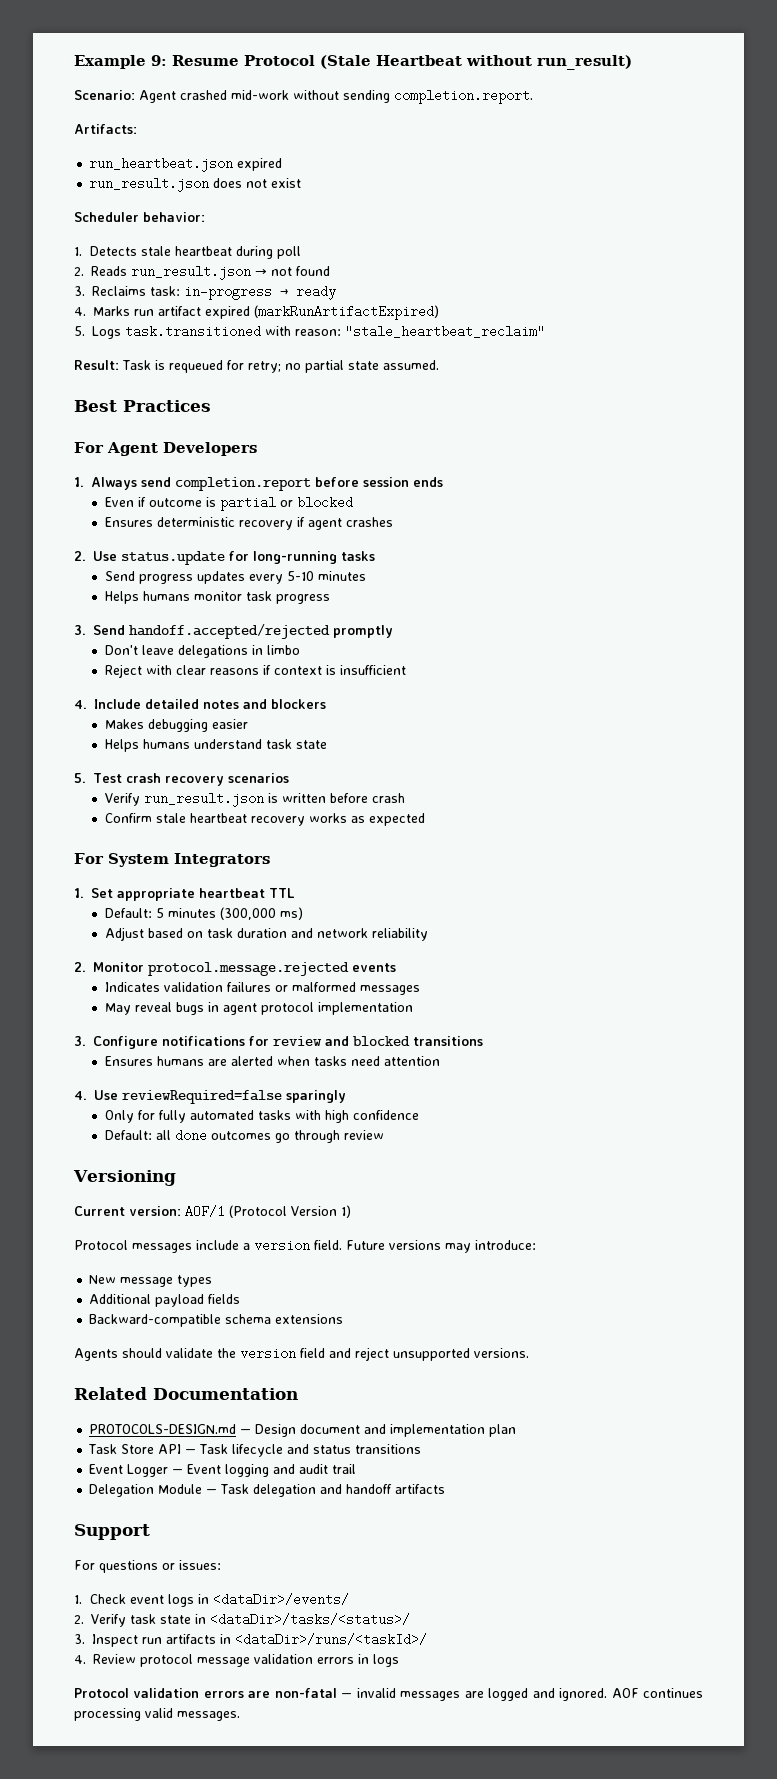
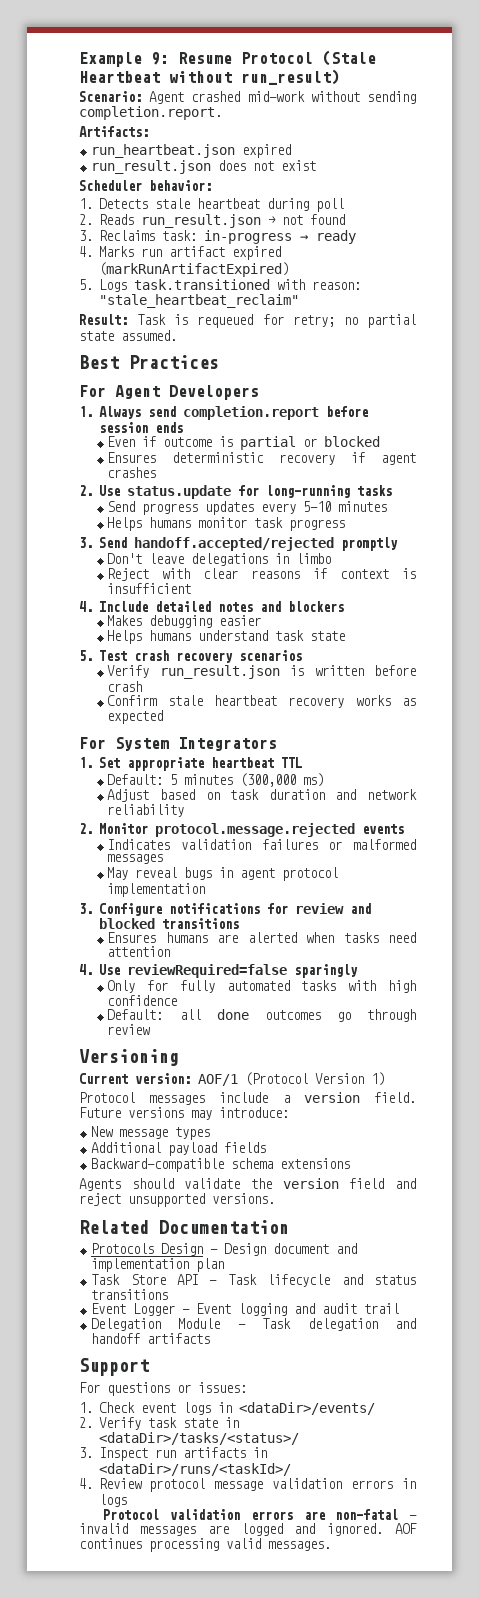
[89,1424,237,1434] PROTOCOLS-DESIGN.md -> [91,1243,204,1256] Protocols Design

